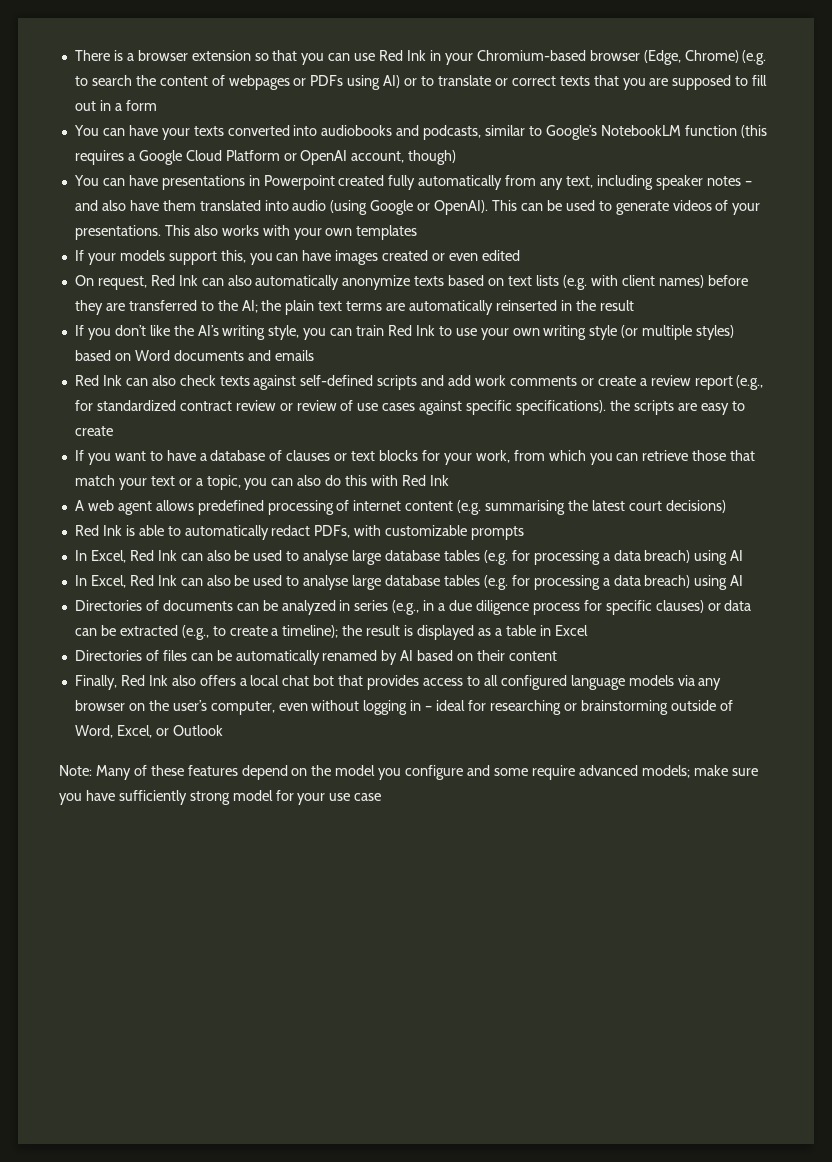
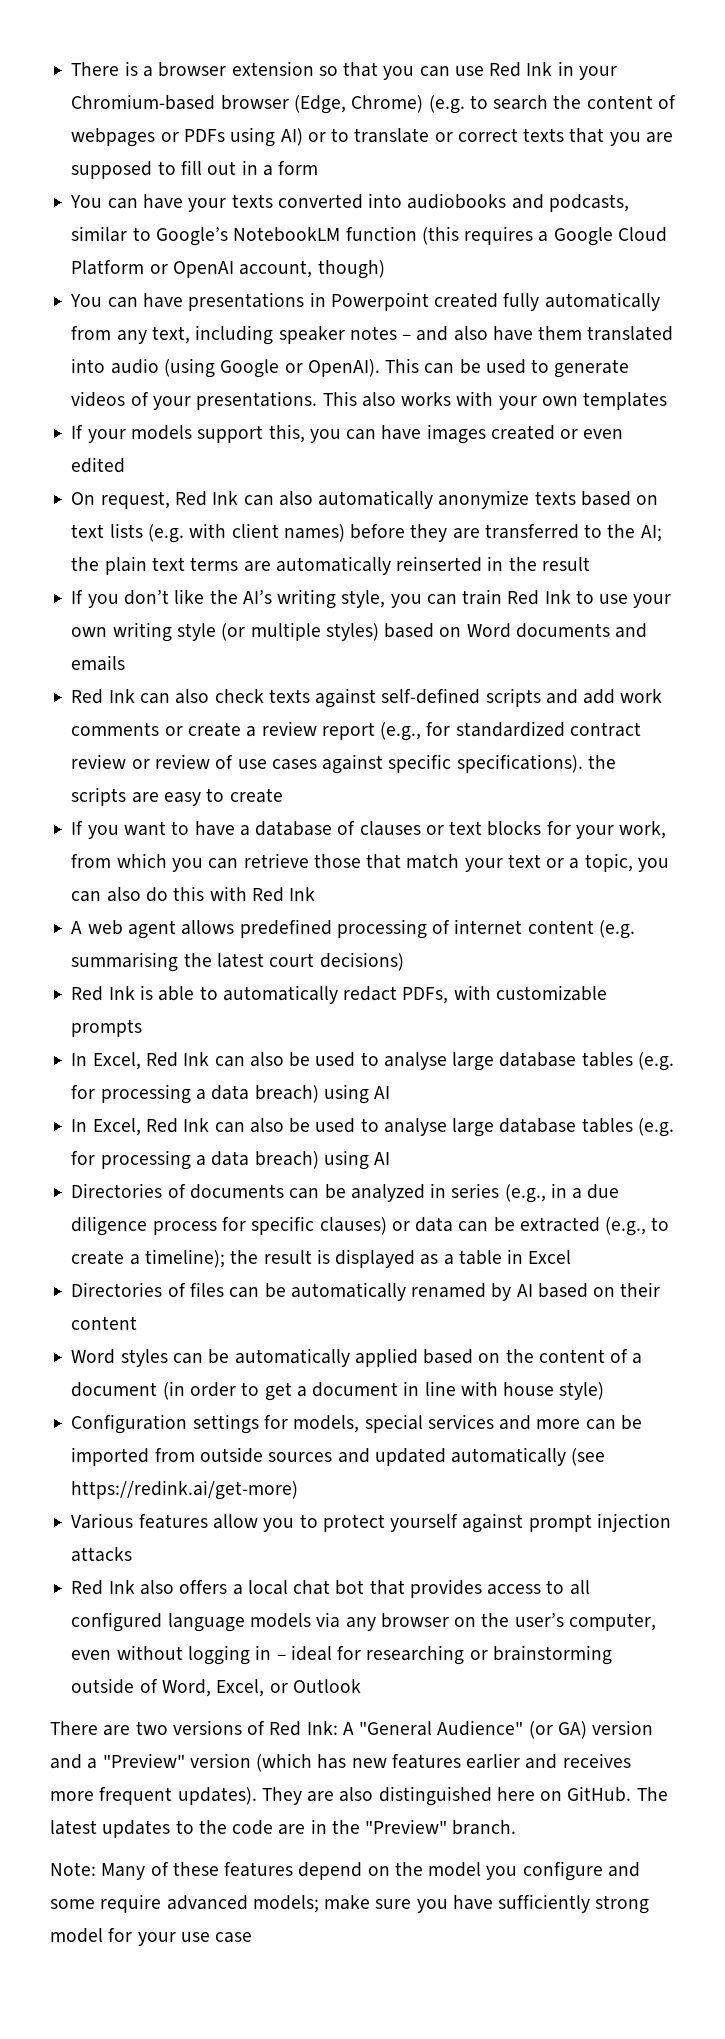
[74,675,117,690] Finally, -> [71,1348,643,1367] [71,1381,605,1401] [71,1414,642,1434] [71,1447,606,1466] [71,1480,299,1500] [71,1513,671,1533] [71,1547,133,1562] Word styles can be automatically applied based on the content of a document (in order to get a document in line with house style) // Configuration settings for models, special services and more can be imported from outside sources and updated automatically (see https://redink.ai/get-more) // Various features allow you to protect yourself against prompt injection attacks //
(223, 730) none -> [50,1720,654,1739] [50,1753,631,1772] [50,1786,668,1806] [50,1819,517,1838] // There are two versions of Red Ink: A "General Audience" (or GA) version and a "Preview" version (which has new features earlier and receives more frequent updates). They are also distinguished here on GitHub. The latest updates to the code are in the "Preview" branch.

